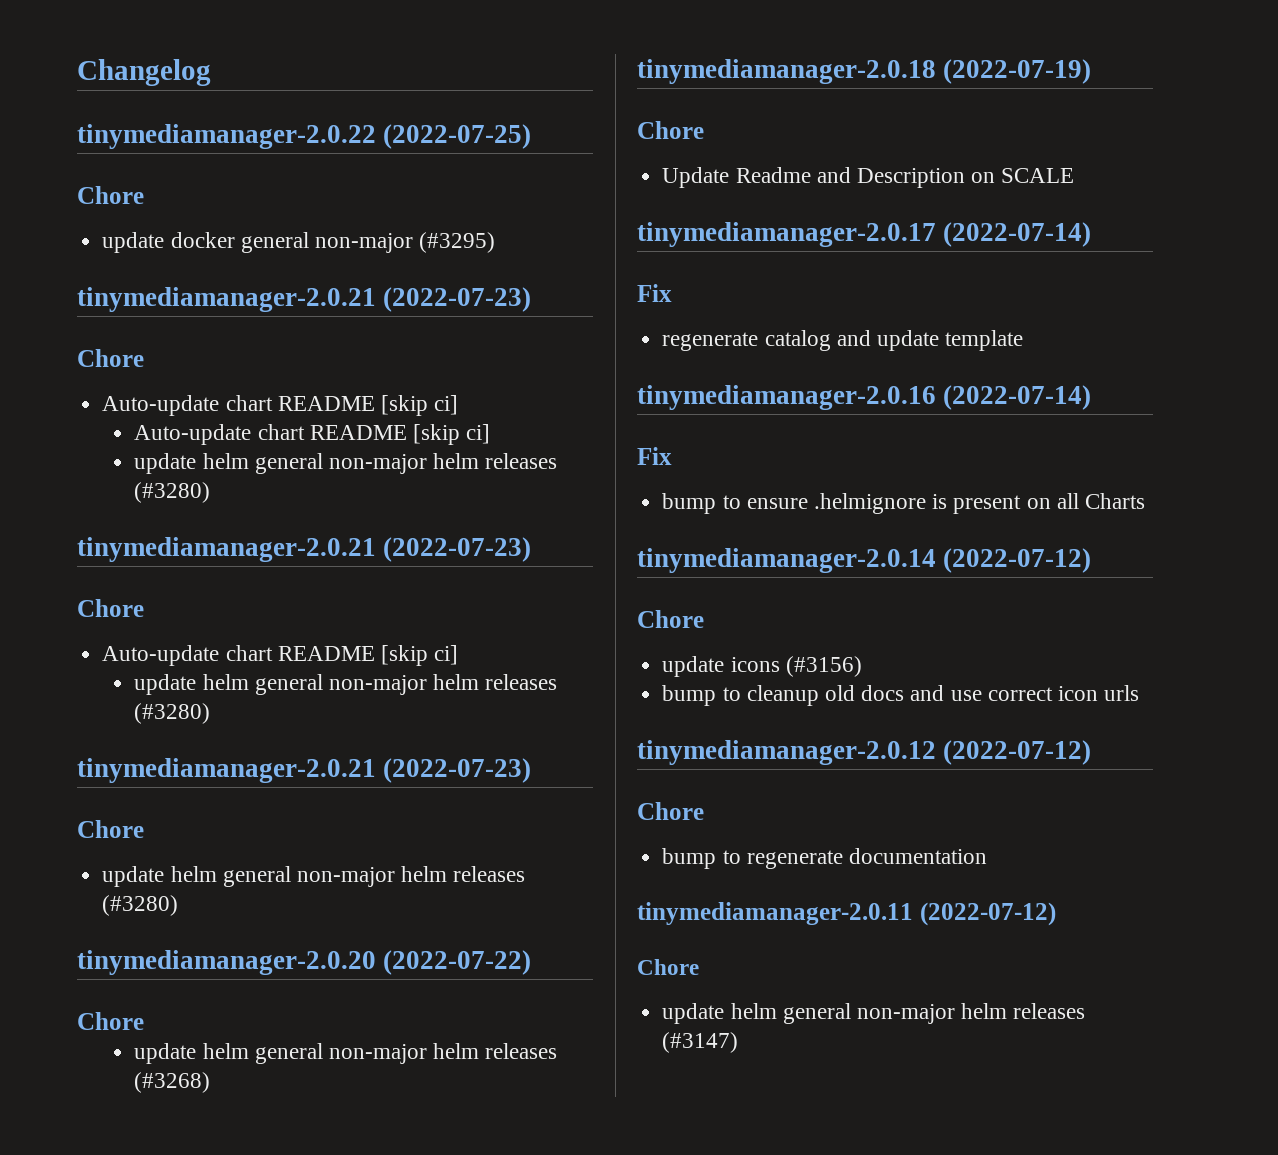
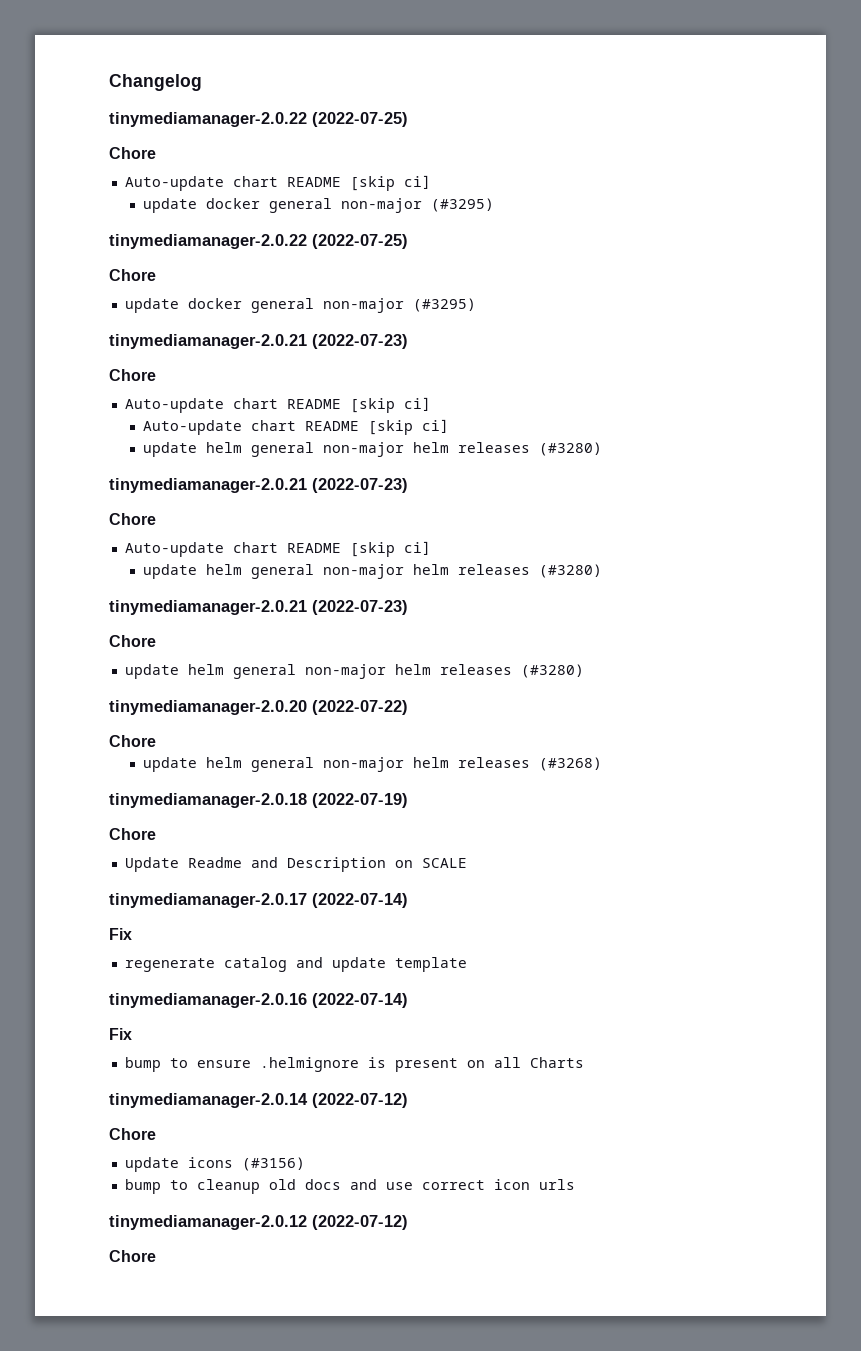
(144, 195) none -> [124,175,431,191] [142,198,494,213] [109,234,408,249] [109,269,156,281] // Auto-update chart README [skip ci] // update docker general non-major (#3295) // tinymediamanager-2.0.22 (2022-07-25) // Chore
[662,848,987,869] [637,902,1056,926] [637,959,699,975] [662,1003,1086,1024] [662,1032,739,1053] // bump to regenerate documentation // tinymediamanager-2.0.11 (2022-07-12) // Chore // update helm general non-major helm releases (#3147) -> (156, 1256) none

